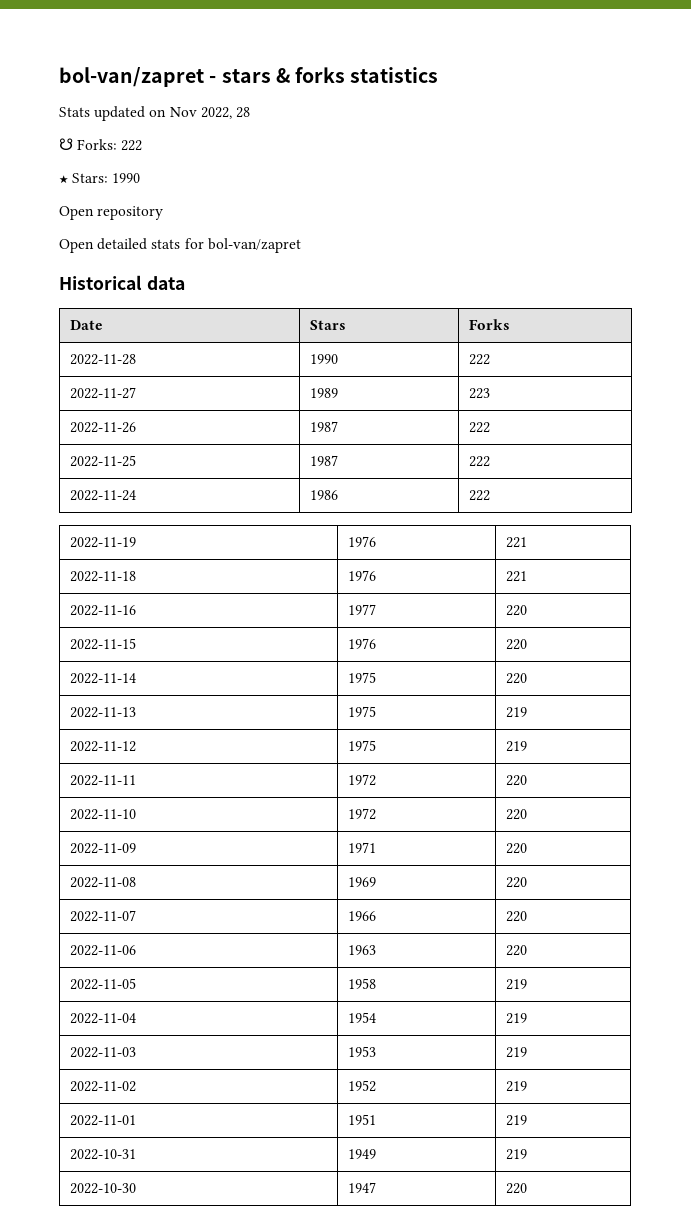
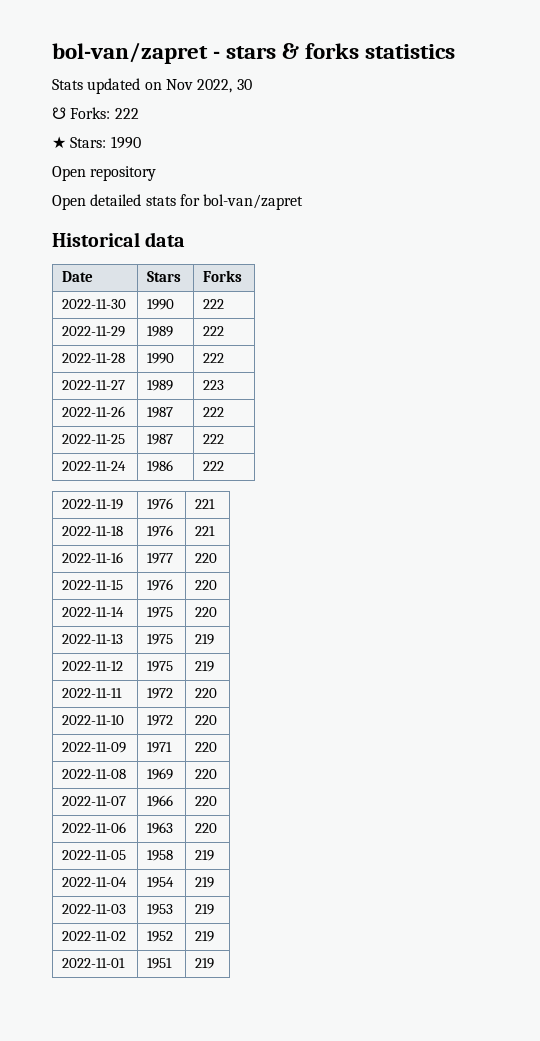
[235,107,250,118] 28 -> [236,79,252,90] 30
(510, 324) none -> [62,299,127,309] [147,299,175,310] [203,299,225,309] [62,326,126,337] [147,326,174,337] [203,326,225,336] // 2022-11-30 | 1990 | 222 // 2022-11-29 | 1989 | 222
[69,1149,136,1160] [347,1149,376,1159] [505,1149,527,1160] [69,1183,136,1194] [347,1182,376,1193] [505,1183,527,1194] // 2022-10-31 | 1949 | 219 // 2022-10-30 | 1947 | 220 -> (215, 963) none

